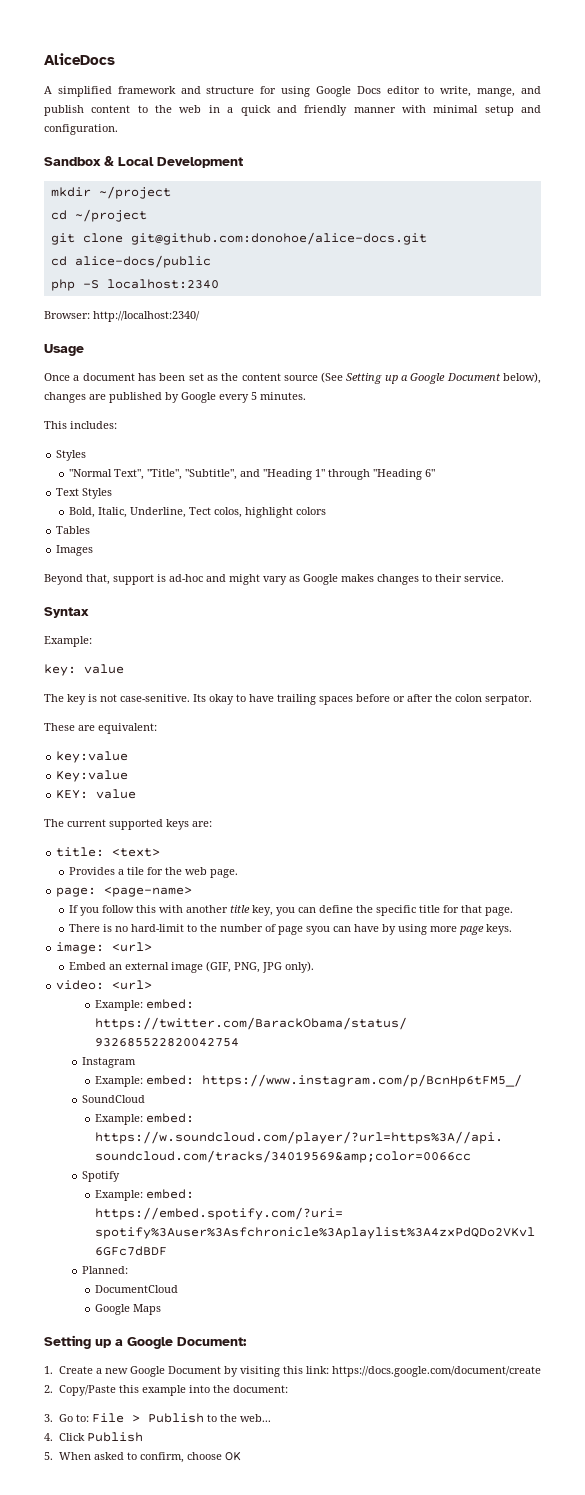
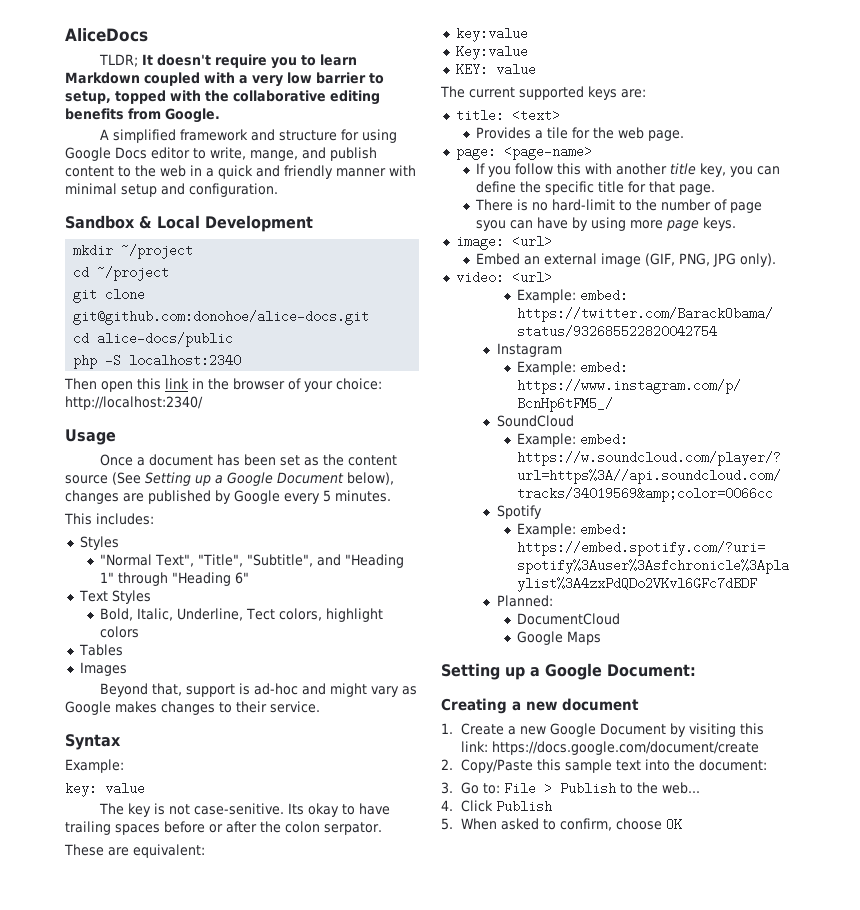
(115, 59) none -> [98,54,357,69] [65,72,384,87] [65,90,380,105] [65,108,220,123] // TLDR; It doesn't require you to learn Markdown coupled with a very low barrier to setup, topped with the collaborative editing benefits from Google.
[44,311,90,319] Browser: -> [64,378,382,392] Then open this link in the browser of your choice:
[213,507,242,518] colos, -> [279,608,323,621] colors,
(247, 1341) none -> [441,698,639,714] // Creating a new document
[141,1385,186,1396] example -> [565,759,642,773] sample text

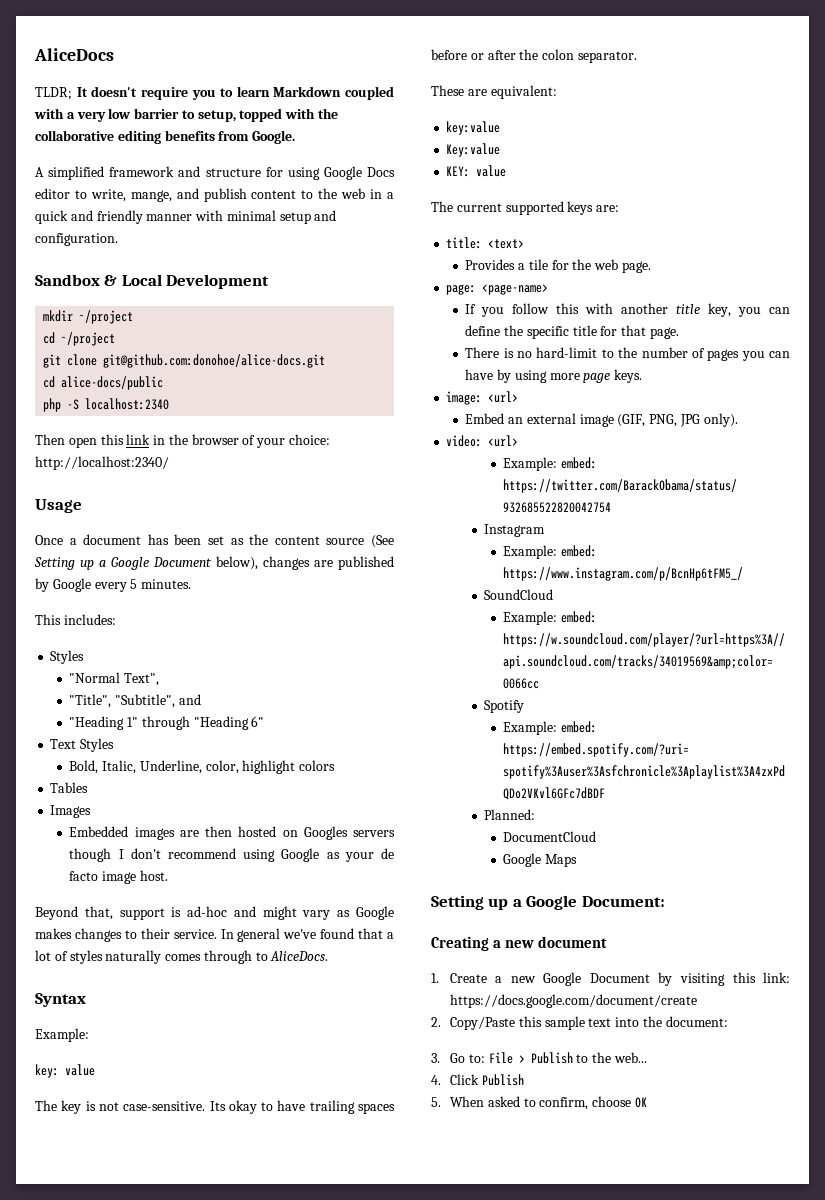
(195, 560) none -> (160, 679) //
(342, 560) none -> (201, 699) //
[246,608,323,621] Tect colors, -> [205,760,239,774] color,
(127, 669) none -> [69,826,395,840] [69,848,394,862] [69,870,168,884] // Embedded images are then hosted on Googles servers though I don't recommend using Google as your de facto image host.
(320, 707) none -> [220,928,394,942] [35,950,329,964] In general we've found that a lot of styles naturally comes through to AliceDocs.
[193,803,284,815] case-senitive. -> [123,1101,206,1111] case-sensitive.
[324,822,382,835] serpator. -> [577,51,637,63] separator.
[730,202,763,213] [476,220,507,231] page syou -> [707,349,765,361] pages you

